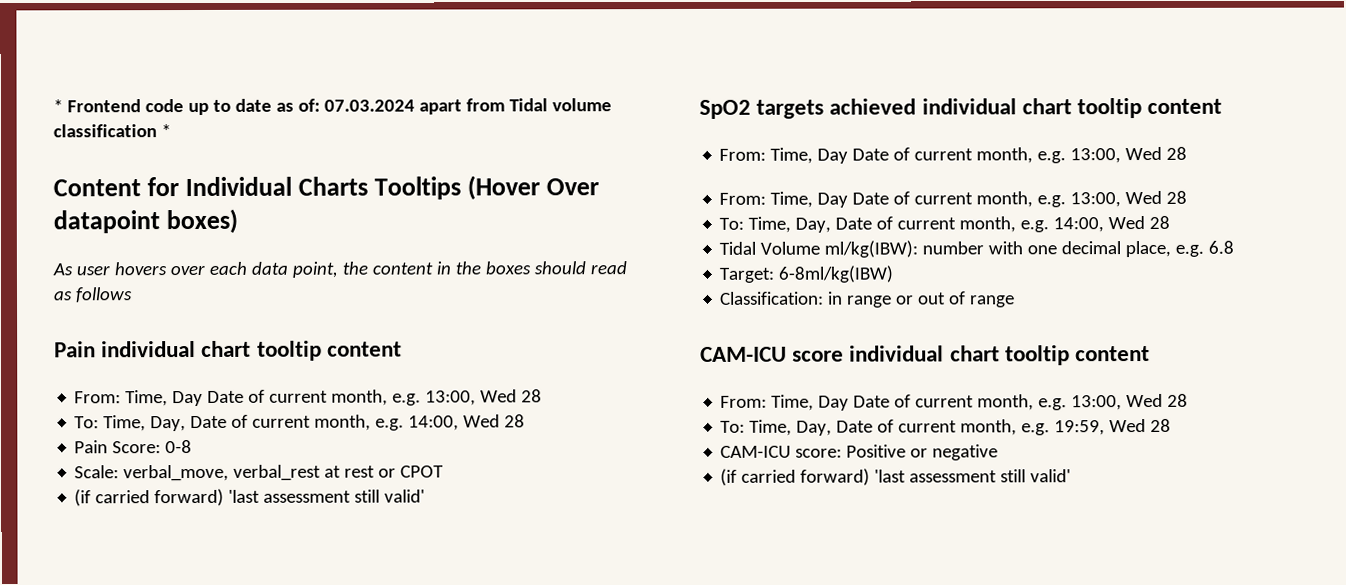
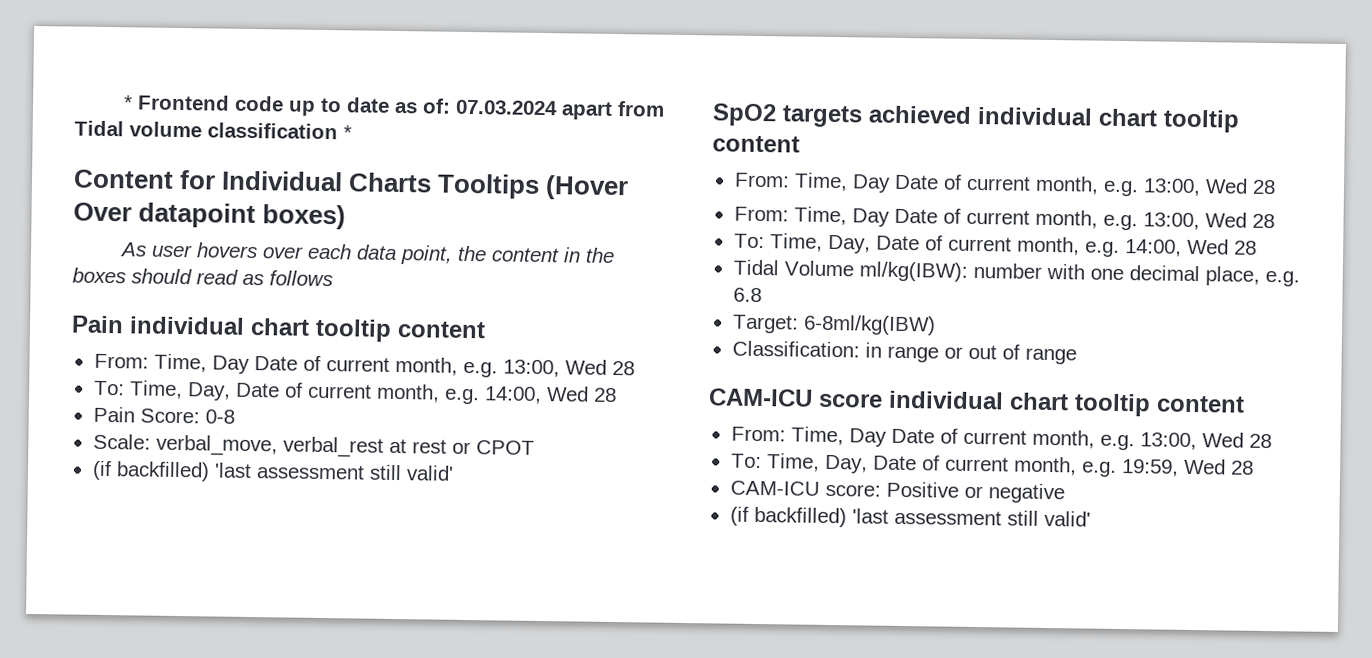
[95,488,225,507] carried forward) -> [115,461,210,482] backfilled)
[741,468,871,486] carried forward) -> [753,506,847,528] backfilled)

